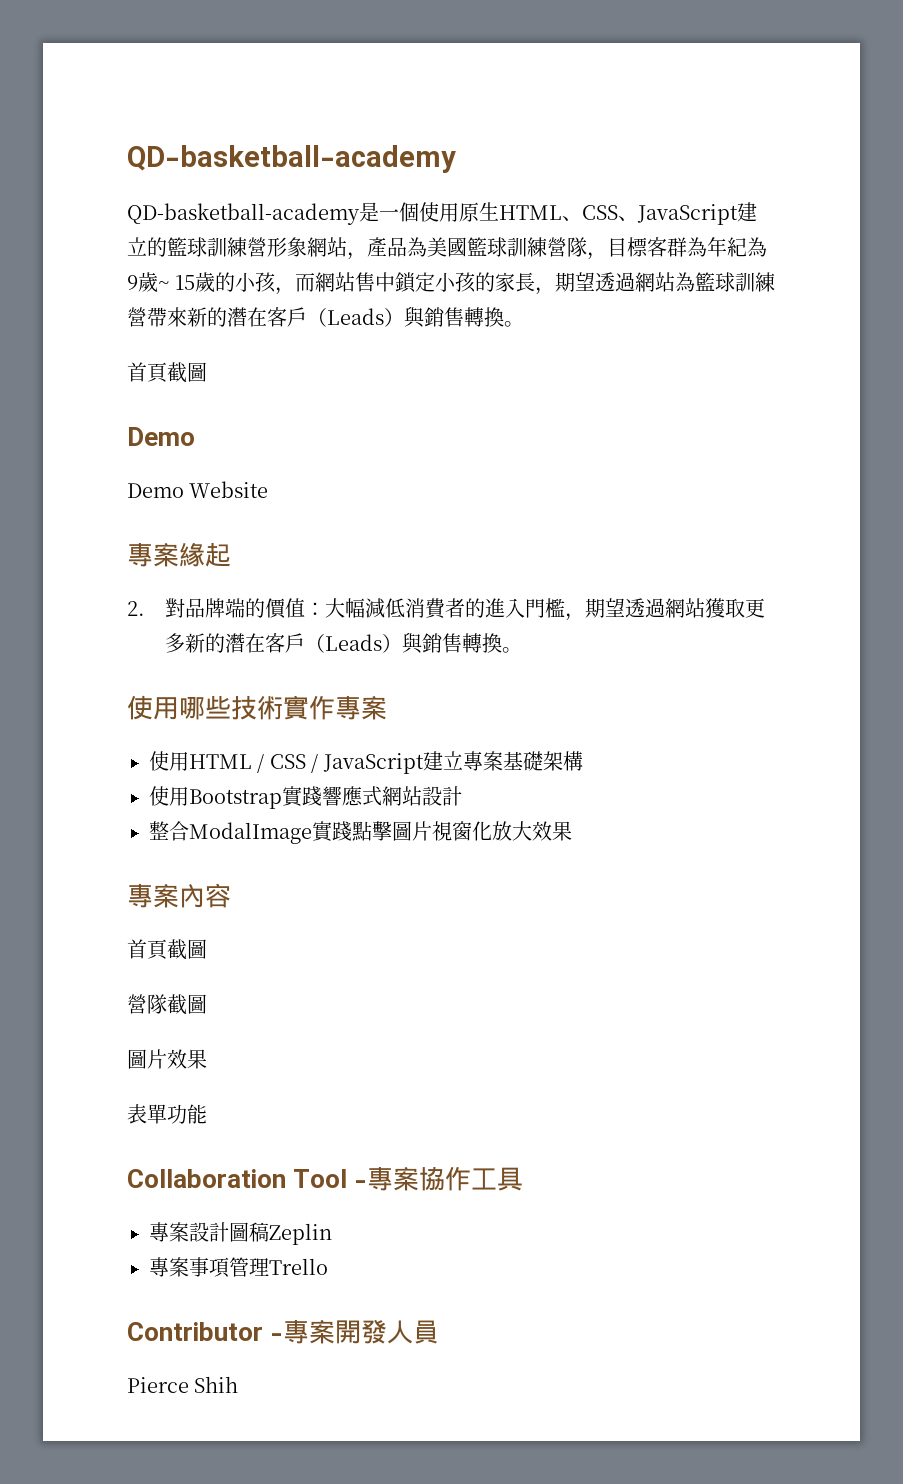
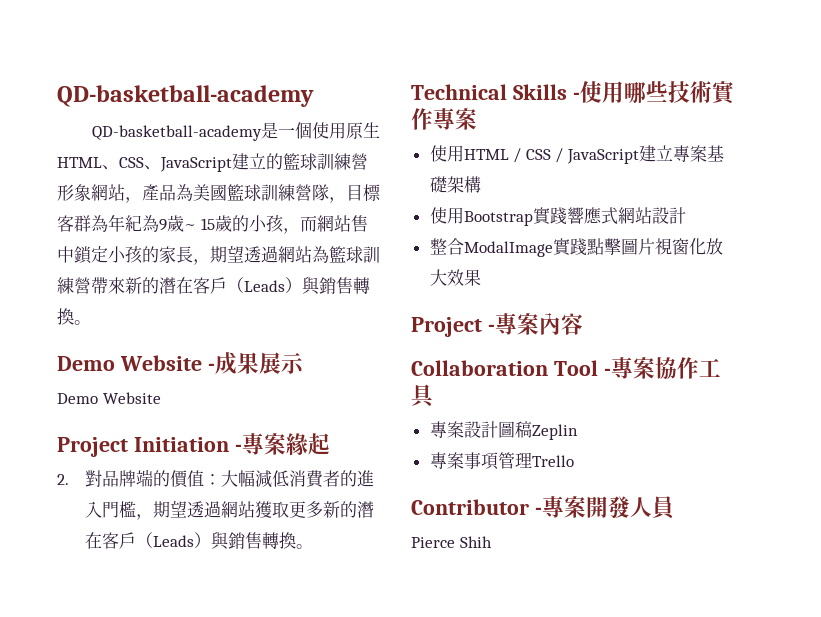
[127,362,207,383] [127,427,195,446] // 首頁截圖 // Demo -> [57,352,304,375] // Demo Website -成果展示
(269, 489) none -> [57,437,242,457] Project Initiation -
(522, 650) none -> [411,84,580,100] Technical Skills -
(572, 831) none -> [411,317,495,337] Project -
[127,939,207,960] [127,994,207,1015] [127,1049,207,1069] [127,1104,207,1124] // 首頁截圖 // 營隊截圖 // 圖片效果 // 表單功能 -> (583, 324) none

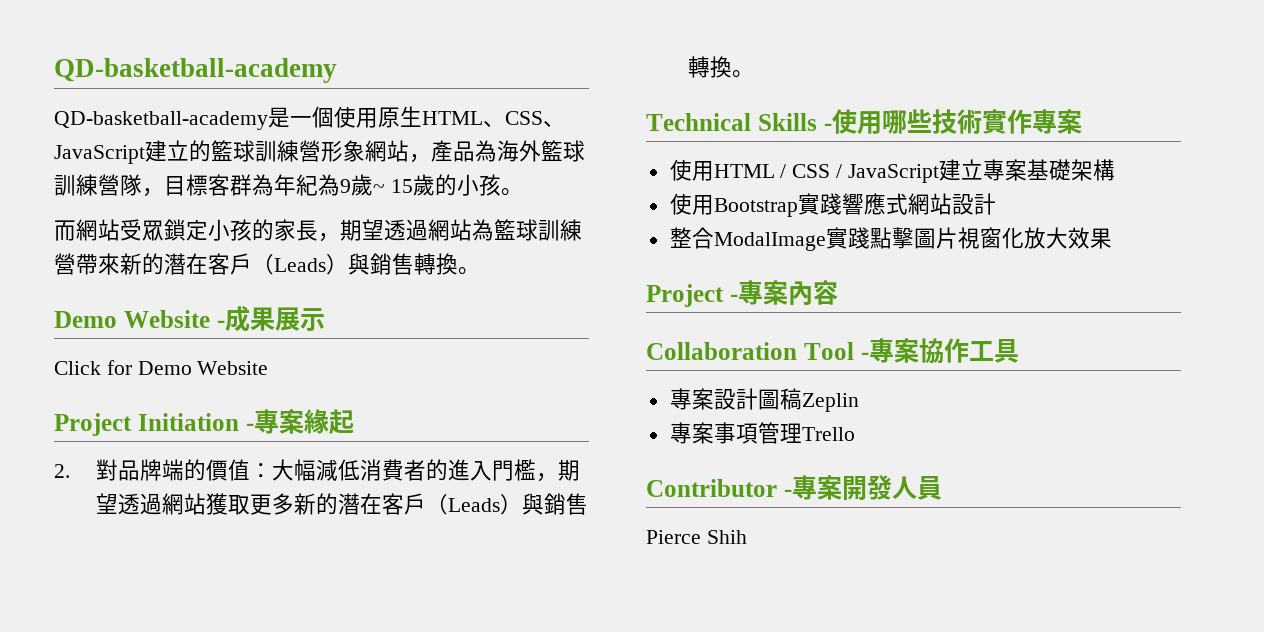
[193,184,227,201] 美國 -> [497,140,541,162] 海外
[282,215,368,234] [57,246,74,263] ，而網站售中 -> [500,188,523,196] [54,219,164,241] 。 // 而網站受眾
(304, 363) none -> [54,360,132,375] Click for

